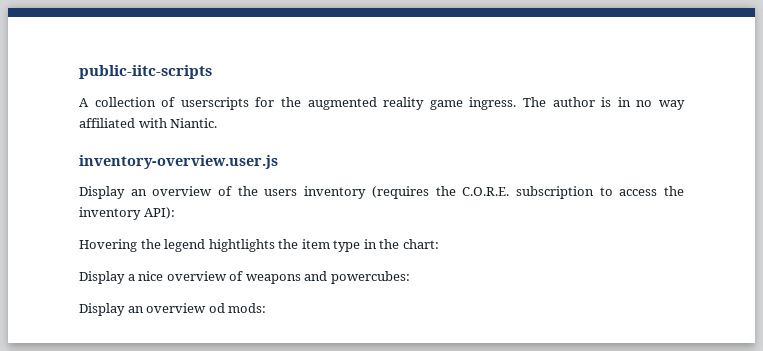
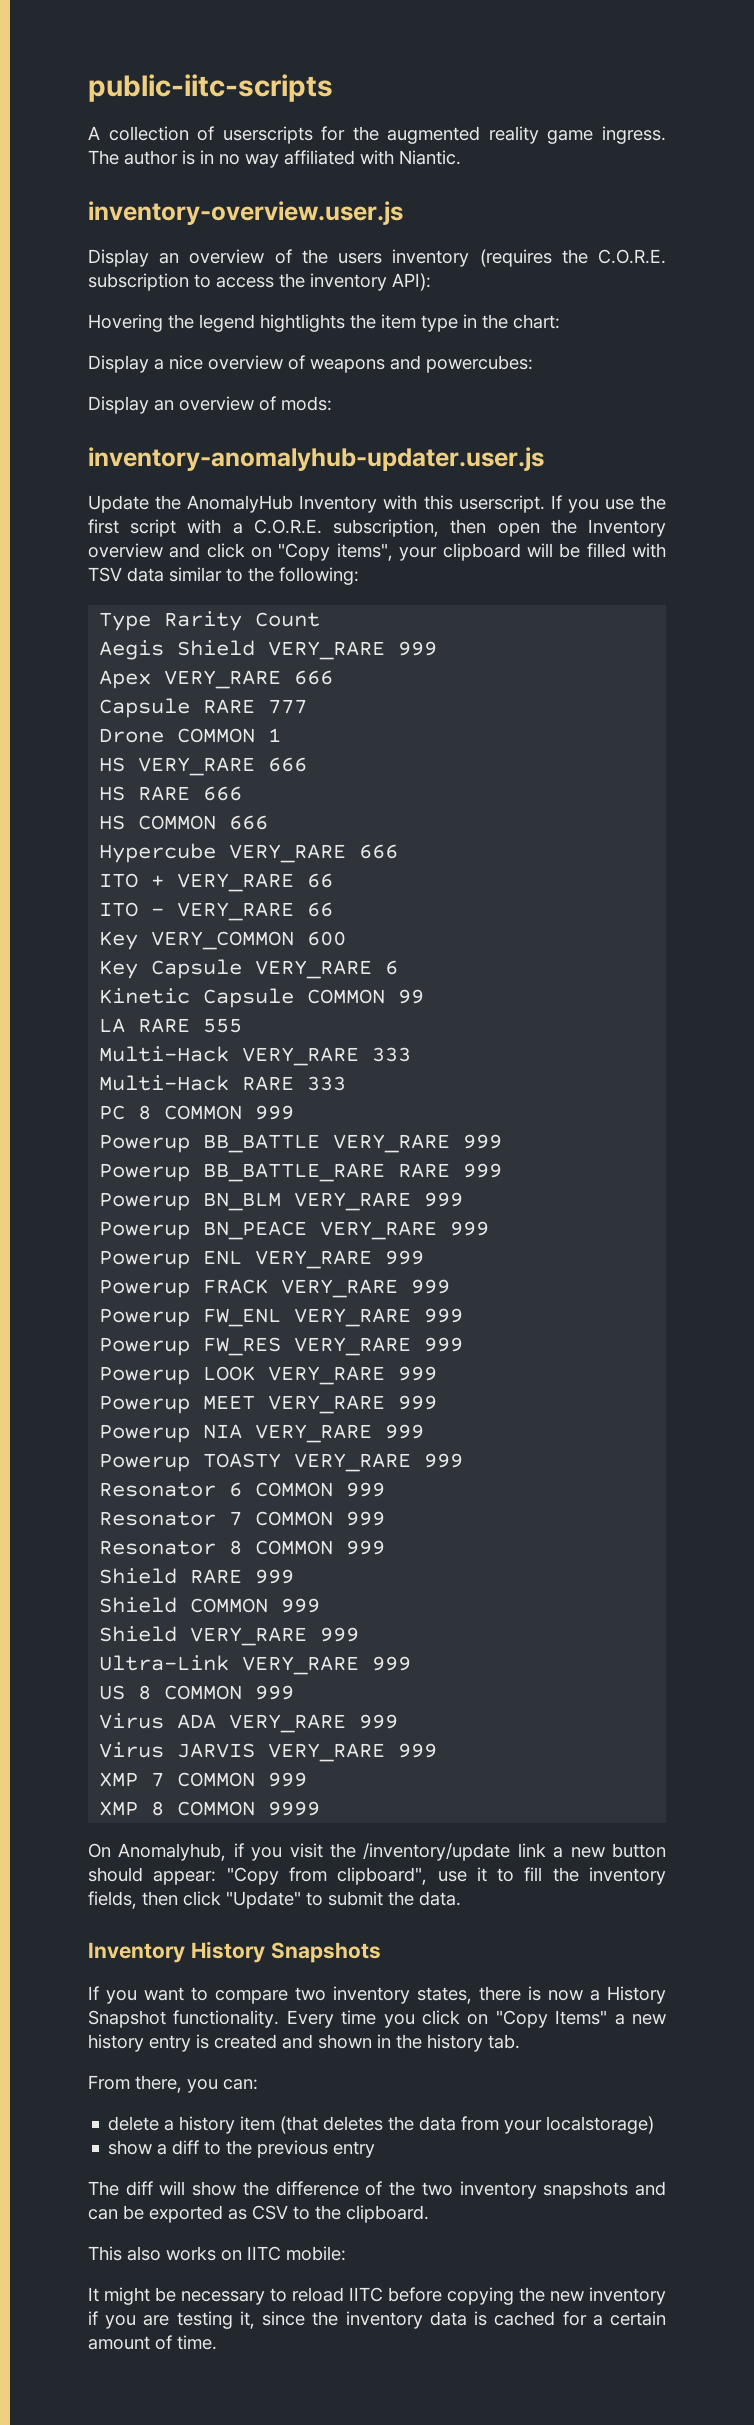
[208,303,225,313] od -> [259,396,276,411] of
(267, 308) none -> [88,447,544,471] [88,495,667,513] [88,519,666,537] [88,543,667,561] [88,567,359,585] [99,611,321,631] [99,640,438,660] [99,670,334,689] [99,698,308,718] [99,728,282,743] [99,757,308,776] [99,786,243,801] [99,815,269,830] [99,843,399,863] [99,873,334,892] [99,902,334,921] [99,931,347,950] [99,959,399,979] [99,988,425,1008] [99,1018,243,1033] [99,1046,412,1066] [99,1075,347,1091] [99,1105,295,1120] [99,1134,503,1153] [99,1163,503,1182] [99,1192,464,1211] [99,1221,490,1240] [99,1250,425,1269] [99,1279,451,1298] [99,1308,464,1327] [99,1337,464,1356] [99,1366,438,1385] [99,1395,438,1414] [99,1424,425,1443] [99,1453,464,1472] [99,1482,386,1497] [99,1511,386,1526] [99,1540,386,1555] [99,1568,295,1584] [99,1597,321,1613] [99,1626,360,1646] [99,1655,412,1675] [99,1685,295,1700] [99,1713,399,1733] [99,1742,438,1762] [99,1772,308,1787] [99,1801,321,1816] [88,1843,666,1861] [88,1867,667,1885] [88,1891,461,1909] [88,1941,381,1963] [88,1986,666,2004] [88,2010,666,2028] [88,2034,520,2052] [88,2075,258,2093] [108,2116,655,2134] [108,2140,376,2158] [88,2181,667,2199] [88,2205,429,2223] [88,2246,346,2261] [88,2287,666,2305] [88,2311,666,2329] [88,2335,217,2350] // inventory-anomalyhub-updater.user.js // Update the AnomalyHub Inventory with this userscript. If you use the first script with a C.O.R.E. subscription, then open the Inventory overview and click on "Copy items", your clipboard will be filled with TSV data similar to the following: // Type Rarity Count // Aegis Shield VERY_RARE 999 // Apex VERY_RARE 666 // Capsule RARE 777 // Drone COMMON 1 // HS VERY_RARE 666 // HS RARE 666 // HS COMMON 666 // Hypercube VERY_RARE 666 // ITO + VERY_RARE 66 // ITO - VERY_RARE 66 // Key VERY_COMMON 600 // Key Capsule VERY_RARE 6 // Kinetic Capsule COMMON 99 // LA RARE 555 // Multi-Hack VERY_RARE 333 // Multi-Hack RARE 333 // PC 8 COMMON 999 // Powerup BB_BATTLE VERY_RARE 999 // Powerup BB_BATTLE_RARE RARE 999 // Powerup BN_BLM VERY_RARE 999 // Powerup BN_PEACE VERY_RARE 999 // Powerup ENL VERY_RARE 999 // Powerup FRACK VERY_RARE 999 // Powerup FW_ENL VERY_RARE 999 // Powerup FW_RES VERY_RARE 999 // Powerup LOOK VERY_RARE 999 // Powerup MEET VERY_RARE 999 // Powerup NIA VERY_RARE 999 // Powerup TOASTY VERY_RARE 999 // Resonator 6 COMMON 999 // Resonator 7 COMMON 999 // Resonator 8 COMMON 999 // Shield RARE 999 // Shield COMMON 999 // Shield VERY_RARE 999 // Ultra-Link VERY_RARE 999 // US 8 COMMON 999 // Virus ADA VERY_RARE 999 // Virus JARVIS VERY_RARE 999 // XMP 7 COMMON 999 // XMP 8 COMMON 9999 // On Anomalyhub, if you visit the /inventory/update link a new button should appear: "Copy from clipboard", use it to fill the inventory fields, then click "Update" to submit the data. // Inventory History Snapshots // If you want to compare two inventory states, there is now a History Snapshot functionality. Every time you click on "Copy Items" a new history entry is created and shown in the history tab. // From there, you can: // delete a history item (that deletes the data from your localstorage) // show a diff to the previous entry // The diff will show the difference of the two inventory snapshots and can be exported as CSV to the clipboard. // This also works on IITC mobile: // It might be necessary to reload IITC before copying the new inventory if you are testing it, since the inventory data is cached for a certain amount of time.

